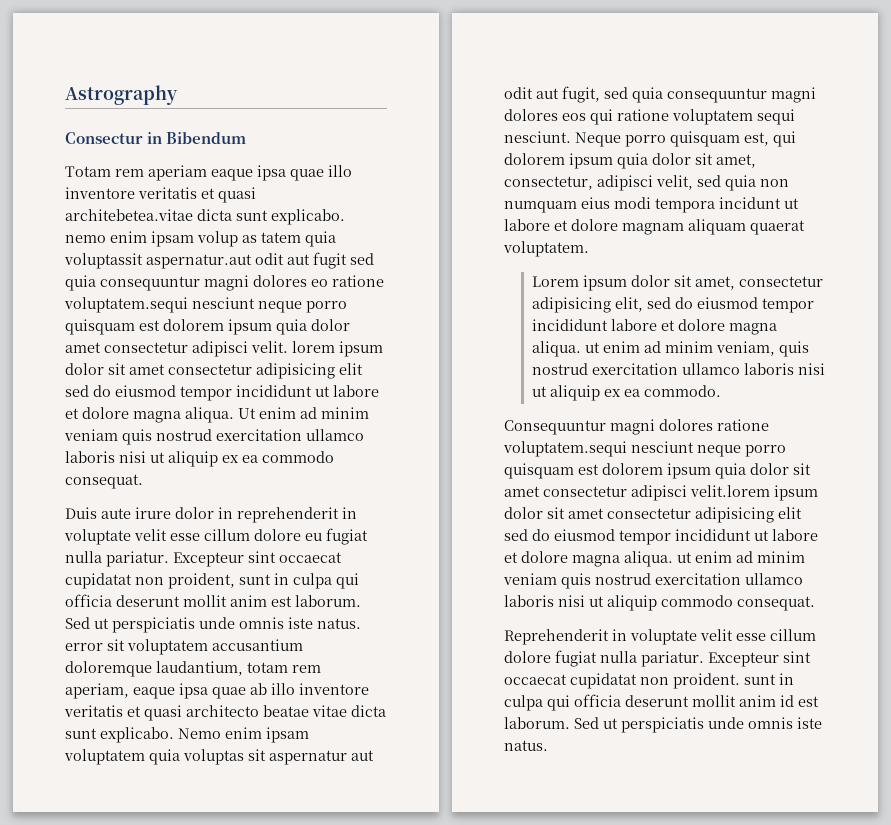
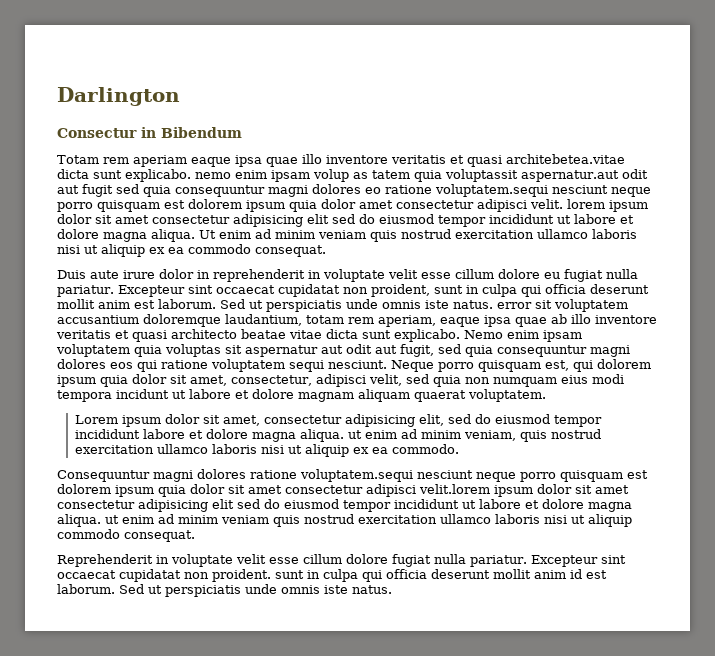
[65,85,178,105] Astrography -> [57,87,180,106] Darlington

